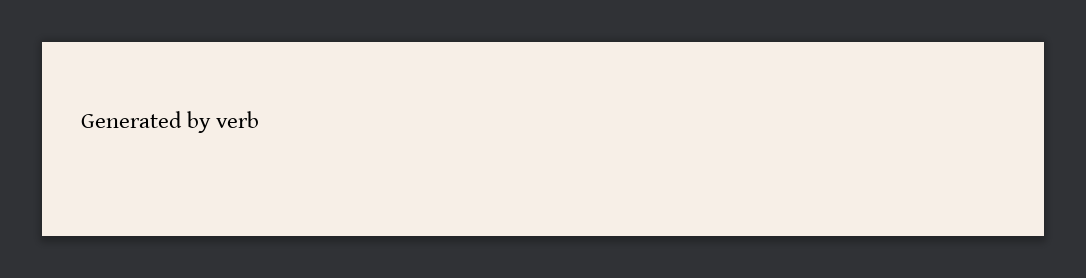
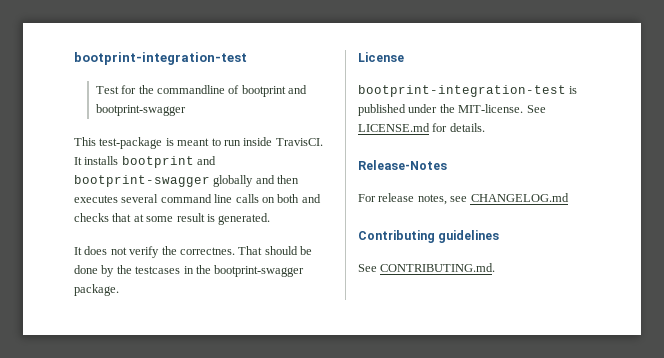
[81,111,260,133] Generated by verb -> [74,52,247,65] [95,85,308,97] [95,104,186,116] [74,137,323,149] [74,156,217,168] [74,175,300,187] [74,194,321,203] [74,213,271,225] [74,246,312,258] [74,265,305,277] [74,284,119,296] [358,52,404,62] [358,85,578,97] [358,104,546,116] [358,123,485,132] [358,160,447,170] [358,193,569,205] [358,230,500,243] [358,263,496,272] bootprint-integration-test // Test for the commandline of bootprint and bootprint-swagger // This test-package is meant to run inside TravisCI. It installs bootprint and bootprint-swagger globally and then executes several command line calls on both and checks that at some result is generated. // It does not verify the correctnes. That should be done by the testcases in the bootprint-swagger package. // License // bootprint-integration-test is published under the MIT-license. See LICENSE.md for details. // Release-Notes // For release notes, see CHANGELOG.md // Contributing guidelines // See CONTRIBUTING.md.

